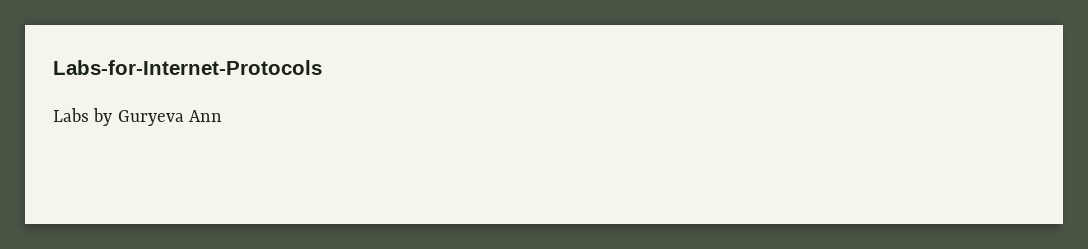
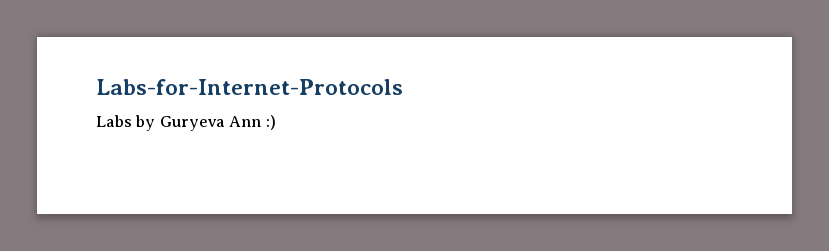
(222, 116) none -> [265,115,276,130] :)

